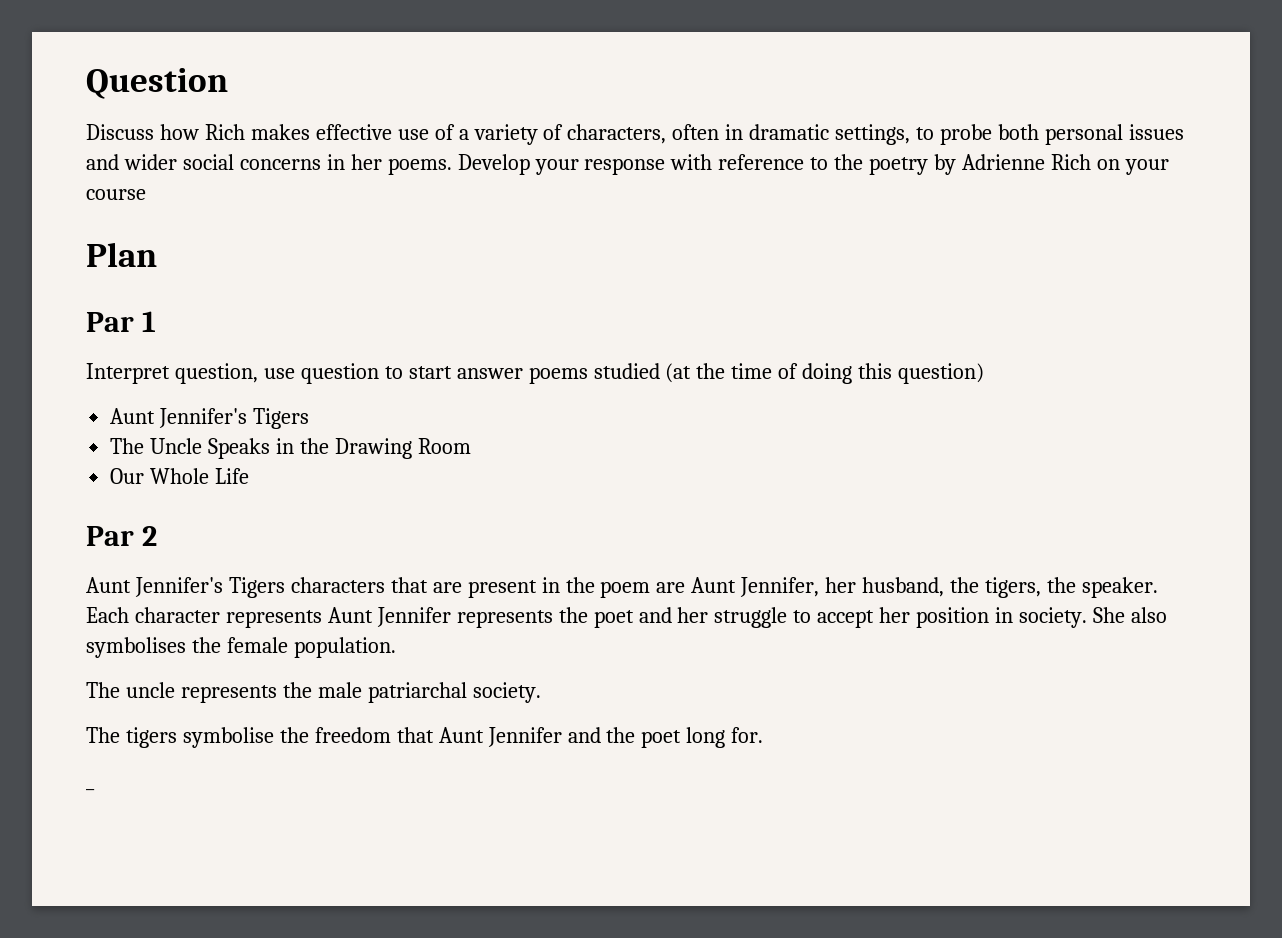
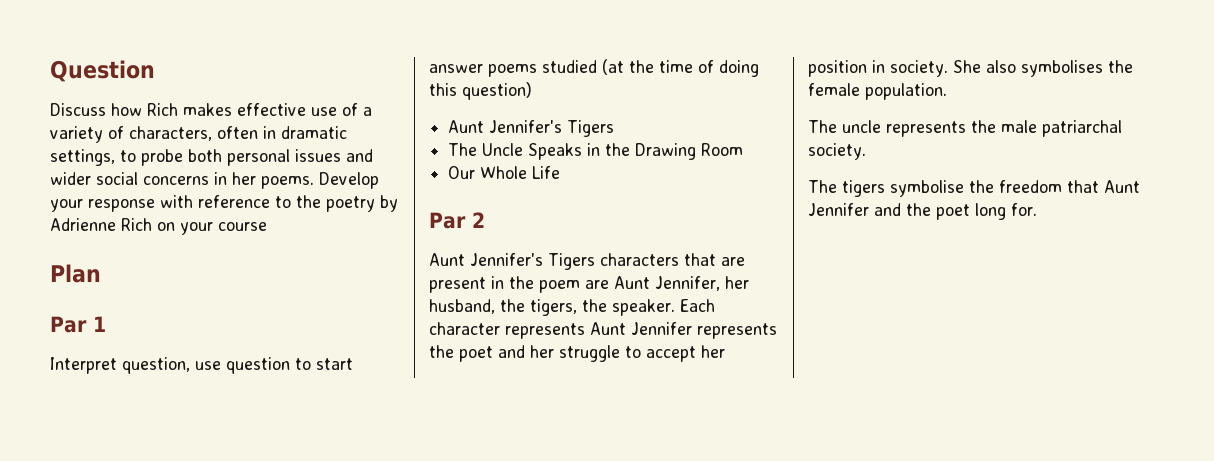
[86,788,95,791] // _ -> (1037, 209) none

